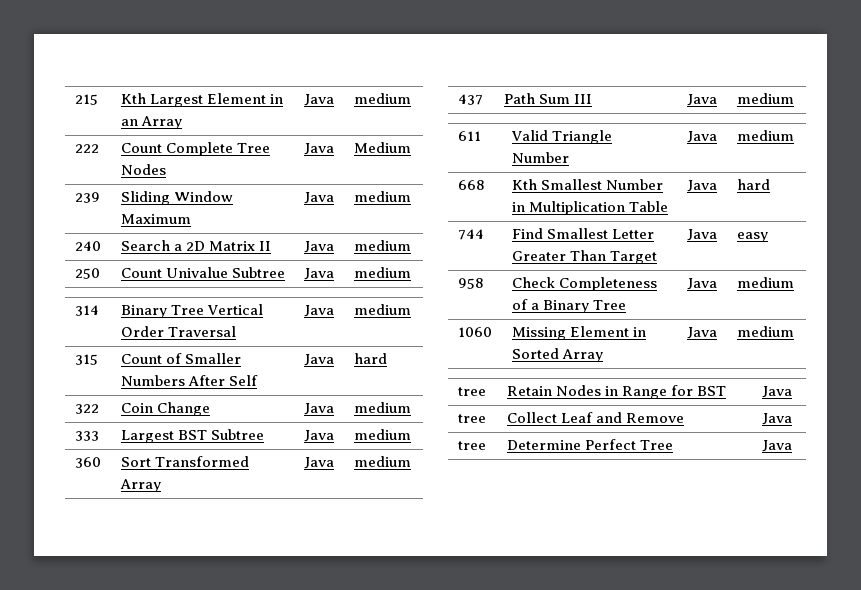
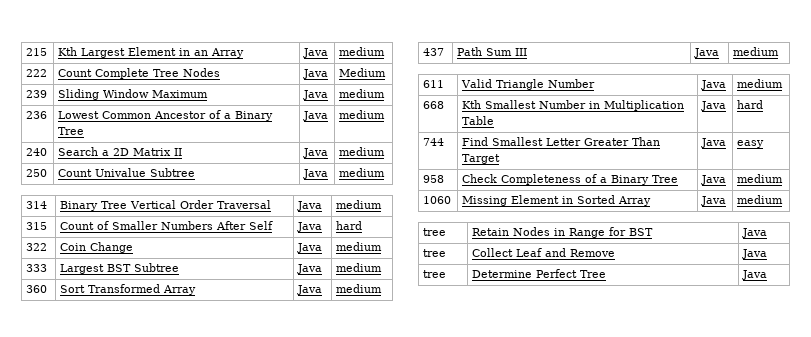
(411, 196) none -> [26,111,48,119] [58,110,274,121] [58,127,85,135] [303,111,329,121] [339,110,386,119] // 236 | Lowest Common Ancestor of a Binary Tree | Java | medium

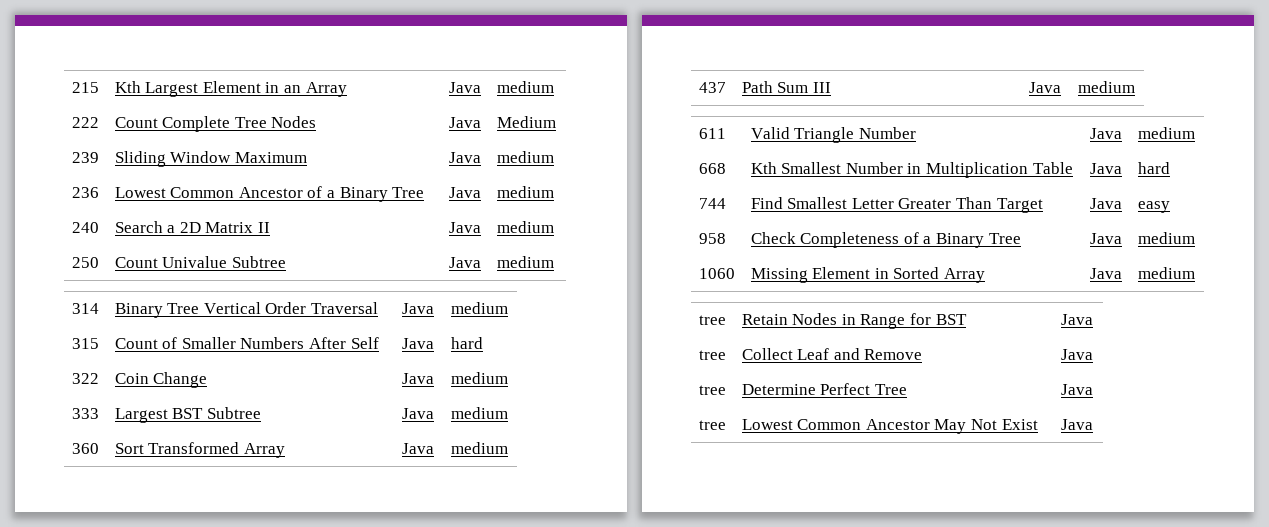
(768, 275) none -> [698,420,726,430] [741,419,1038,434] [1060,419,1093,430] // tree | Lowest Common Ancestor May Not Exist | Java

